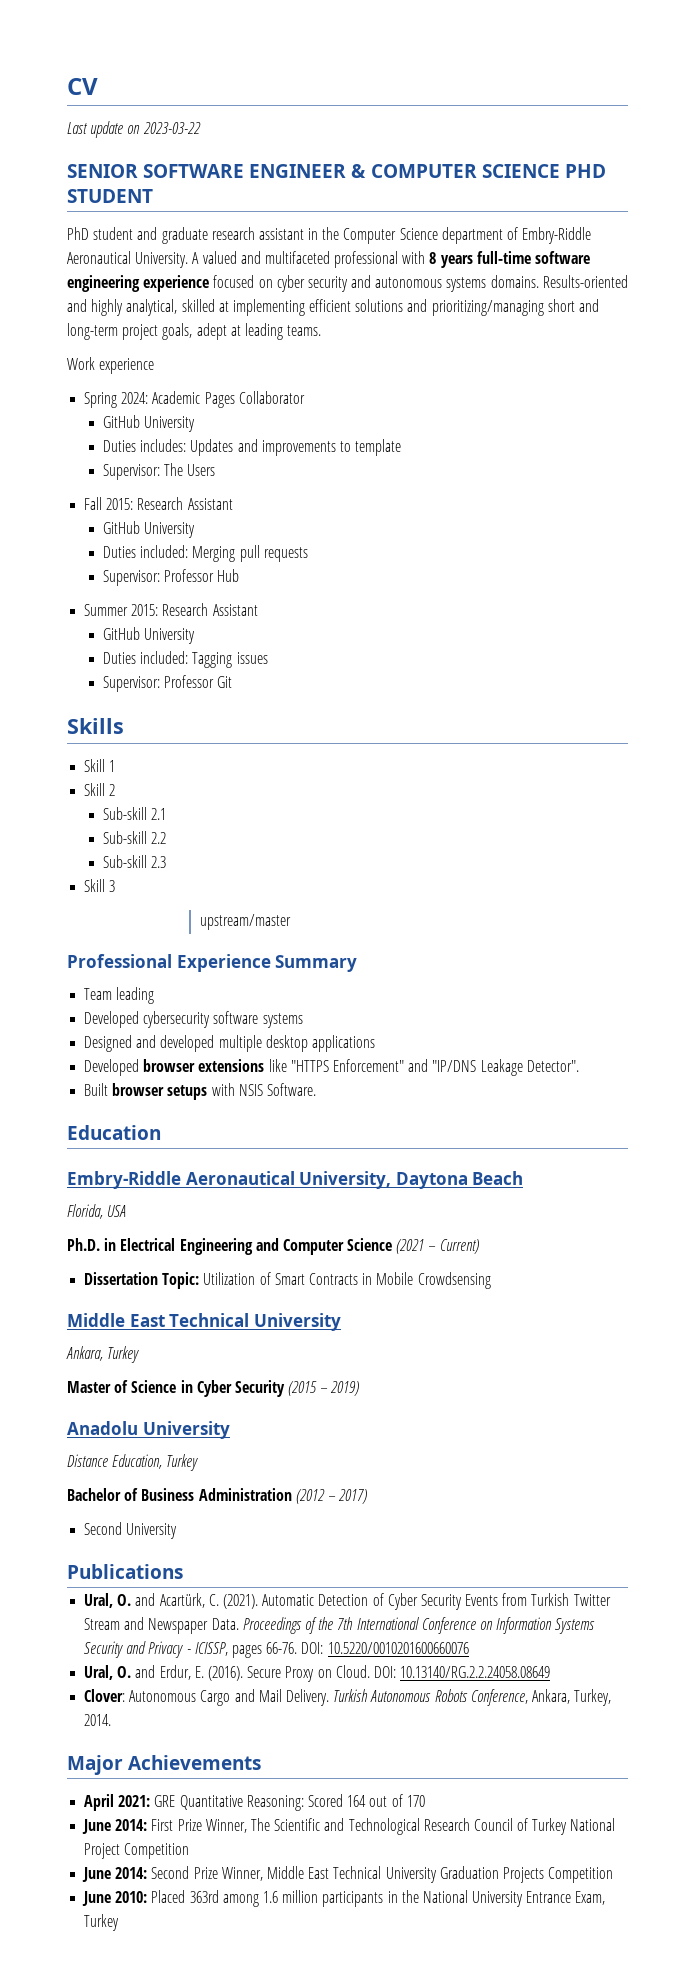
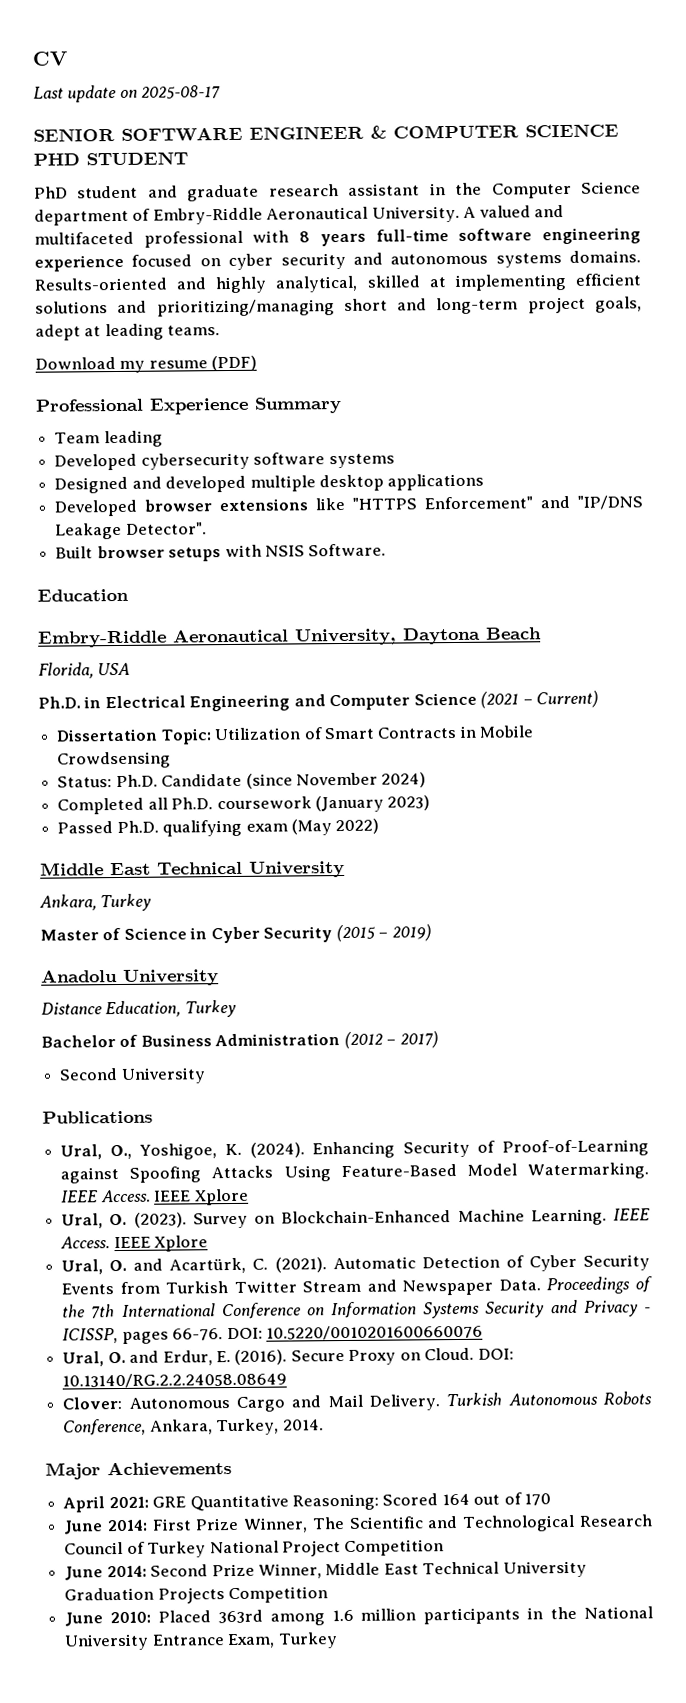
[142,122,201,134] 2023-03-22 -> [141,85,222,99] 2025-08-17
[67,357,155,374] [84,391,305,408] [103,415,196,432] [103,439,402,456] [103,463,216,480] [84,497,233,510] [103,521,196,538] [103,545,308,562] [103,569,240,586] [84,603,258,616] [103,627,196,644] [103,651,268,668] [103,675,233,692] [67,718,124,734] [84,759,116,772] [84,783,116,796] [103,807,167,820] [103,831,167,844] [103,855,167,868] [84,879,116,892] [199,914,291,930] Work experience // Spring 2024: Academic Pages Collaborator // GitHub University // Duties includes: Updates and improvements to template // Supervisor: The Users // Fall 2015: Research Assistant // GitHub University // Duties included: Merging pull requests // Supervisor: Professor Hub // Summer 2015: Research Assistant // GitHub University // Duties included: Tagging issues // Supervisor: Professor Git // Skills // Skill 1 // Skill 2 // Sub-skill 2.1 // Sub-skill 2.2 // Sub-skill 2.3 // Skill 3 // upstream/master -> [35,355,258,373] Download my resume (PDF)
(491, 1280) none -> [57,772,427,789] [57,795,431,815] [57,818,380,837] // Status: Ph.D. Candidate (since November 2024) // Completed all Ph.D. coursework (January 2023) // Passed Ph.D. qualifying exam (May 2022)
(183, 1571) none -> [60,1139,649,1160] [60,1162,649,1184] [61,1188,249,1206] [61,1208,652,1229] [60,1235,209,1252] // Ural, O., Yoshigoe, K. (2024). Enhancing Security of Proof-of-Learning against Spoofing Attacks Using Feature-Based Model Watermarking. IEEE Access. IEEE Xplore // Ural, O. (2023). Survey on Blockchain-Enhanced Machine Learning. IEEE Access. IEEE Xplore

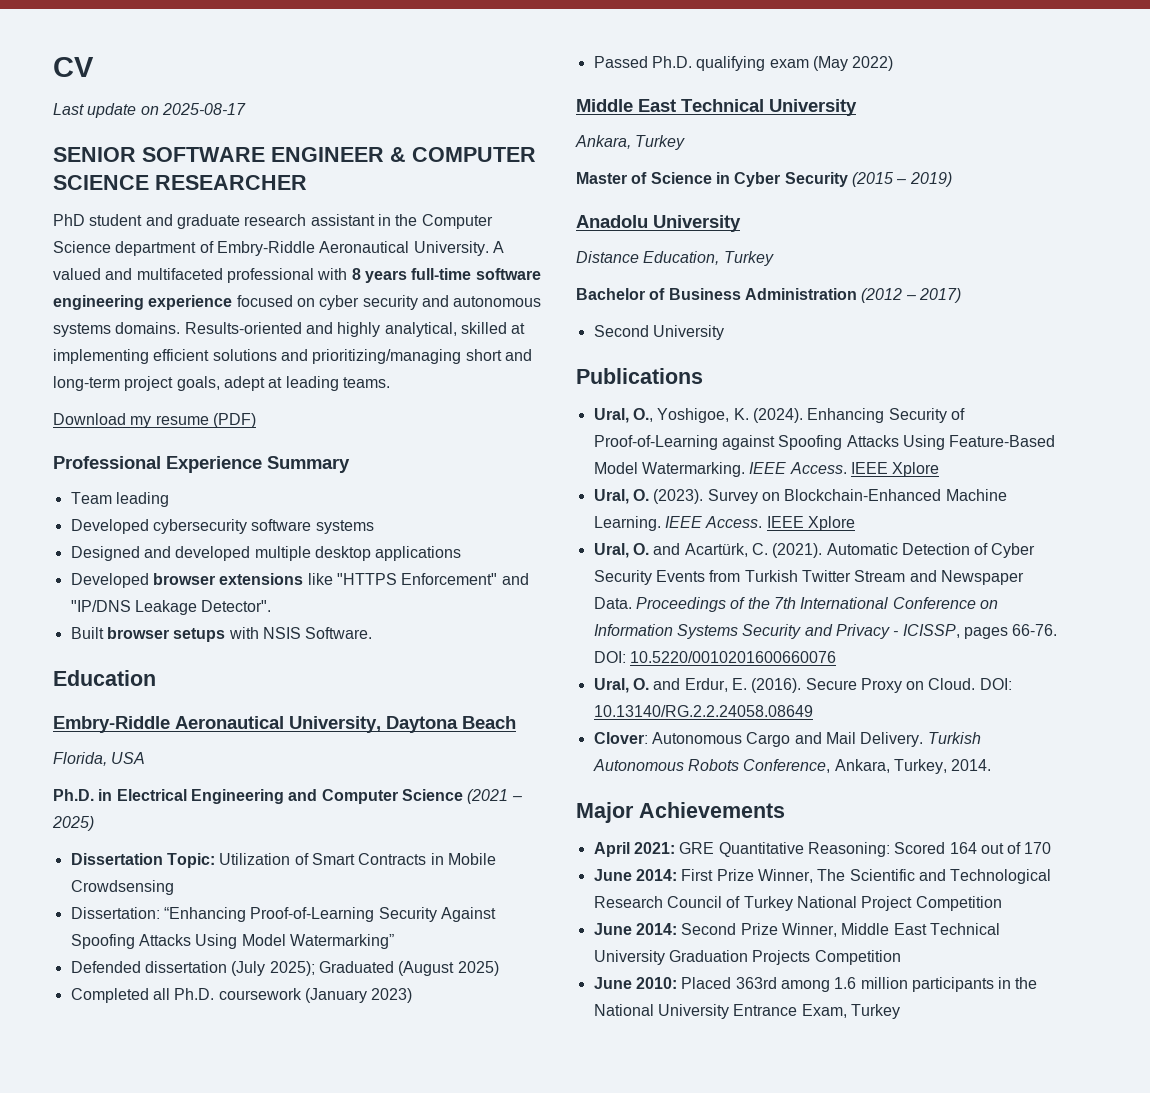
[33,151,188,166] PHD STUDENT -> [155,175,307,190] RESEARCHER
[536,690,600,709] Current) -> [52,816,94,831] 2025)
[57,772,427,789] Status: Ph.D. Candidate (since November 2024) -> [70,907,496,922] [70,934,394,949] [70,961,499,976] Dissertation: “Enhancing Proof-of-Learning Security Against Spoofing Attacks Using Model Watermarking” // Defended dissertation (July 2025); Graduated (August 2025)

